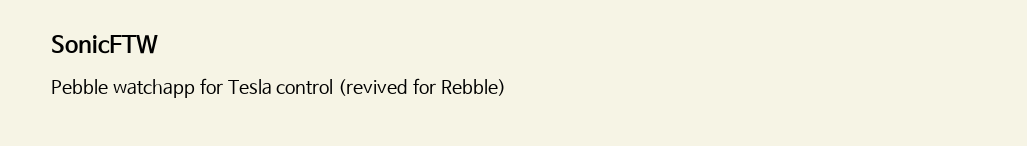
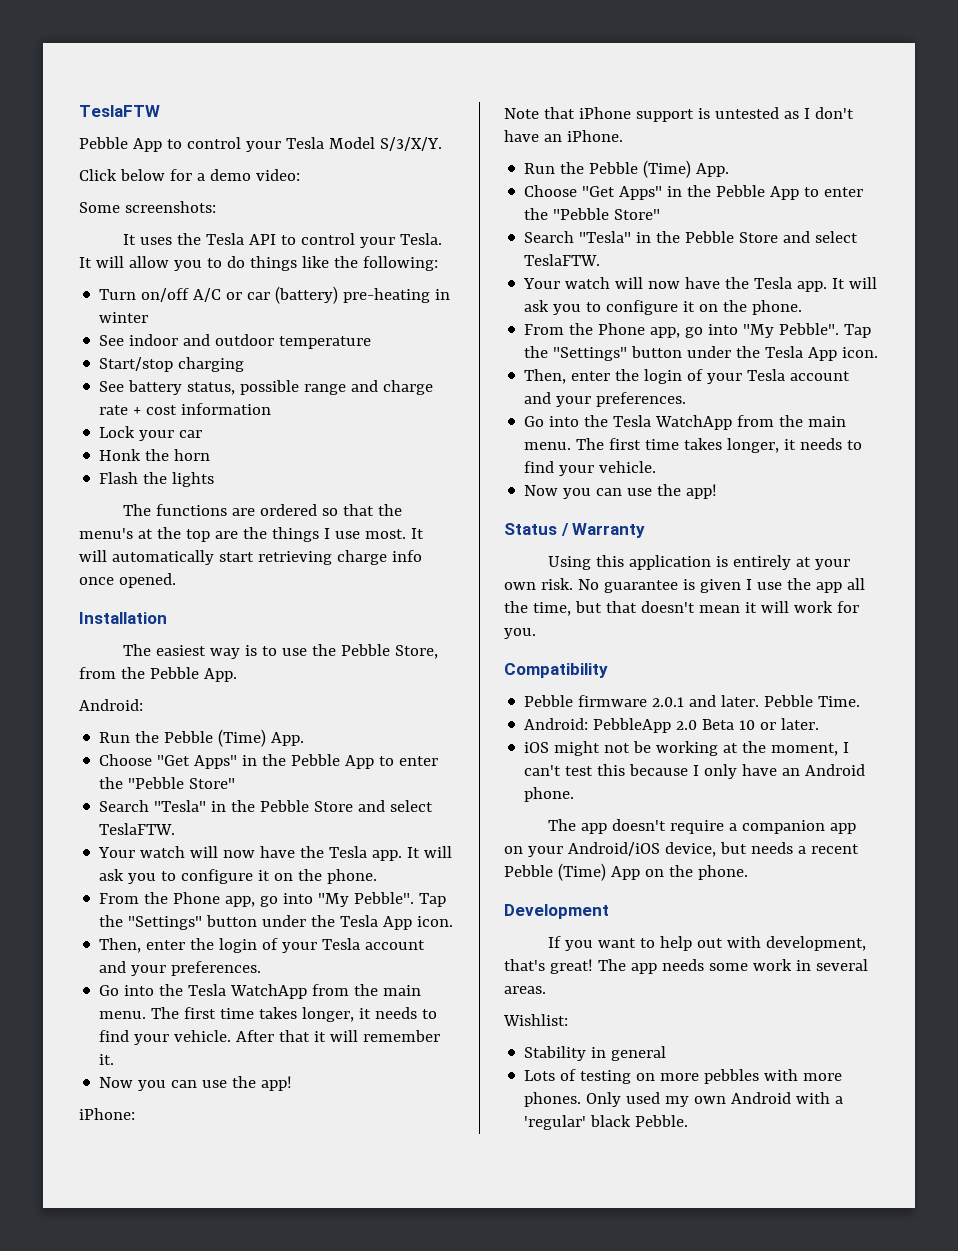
[51,35,158,54] [51,78,507,98] SonicFTW // Pebble watchapp for Tesla control (revived for Rebble) -> [79,105,160,117] [79,137,442,152] [79,169,300,181] [79,201,216,213] [122,233,442,248] [79,256,438,271] [99,286,451,304] [99,312,149,323] [99,334,372,349] [99,357,245,372] [99,380,434,395] [99,403,272,415] [99,426,203,441] [99,449,211,461] [99,472,215,487] [122,504,402,516] [79,527,424,542] [79,550,422,565] [79,573,176,588] [79,612,167,624] [122,644,438,659] [79,667,237,682] [79,699,143,711] [99,729,305,747] [99,754,439,769] [99,777,236,789] [99,800,434,812] [99,823,176,835] [98,846,453,861] [99,869,378,884] [99,892,447,907] [99,915,454,930] [99,938,426,953] [99,961,262,976] [99,984,422,999] [99,1007,438,1022] [99,1030,441,1045] [99,1054,115,1065] [99,1076,293,1091] [79,1108,135,1120] [504,107,854,122] [504,130,623,142] [524,160,730,178] [524,185,864,200] [524,208,661,220] [524,231,859,243] [524,254,601,266] [523,277,878,292] [524,300,803,315] [524,323,872,338] [524,346,879,361] [524,369,851,384] [524,392,687,407] [524,415,847,430] [524,438,863,453] [524,461,657,476] [524,484,718,499] [504,523,646,538] [547,555,850,570] [504,578,865,593] [504,601,859,616] [504,628,536,639] [504,663,608,678] [524,695,861,707] [524,718,820,733] [524,741,850,756] [524,764,866,779] [524,787,575,802] [547,819,856,834] [504,842,859,857] [504,863,748,881] [504,904,609,919] [547,936,866,951] [504,959,868,974] [504,986,546,994] [503,1014,568,1026] [524,1046,667,1061] [524,1069,843,1084] [524,1092,844,1107] [524,1115,689,1130] TeslaFTW // Pebble App to control your Tesla Model S/3/X/Y. // Click below for a demo video: // Some screenshots: // It uses the Tesla API to control your Tesla. It will allow you to do things like the following: // Turn on/off A/C or car (battery) pre-heating in winter // See indoor and outdoor temperature // Start/stop charging // See battery status, possible range and charge rate + cost information // Lock your car // Honk the horn // Flash the lights // The functions are ordered so that the menu's at the top are the things I use most. It will automatically start retrieving charge info once opened. // Installation // The easiest way is to use the Pebble Store, from the Pebble App. // Android: // Run the Pebble (Time) App. // Choose "Get Apps" in the Pebble App to enter the "Pebble Store" // Search "Tesla" in the Pebble Store and select TeslaFTW. // Your watch will now have the Tesla app. It will ask you to configure it on the phone. // From the Phone app, go into "My Pebble". Tap the "Settings" button under the Tesla App icon. // Then, enter the login of your Tesla account and your preferences. // Go into the Tesla WatchApp from the main menu. The first time takes longer, it needs to find your vehicle. After that it will remember it. // Now you can use the app! // iPhone: // Note that iPhone support is untested as I don't have an iPhone. // Run the Pebble (Time) App. // Choose "Get Apps" in the Pebble App to enter the "Pebble Store" // Search "Tesla" in the Pebble Store and select TeslaFTW. // Your watch will now have the Tesla app. It will ask you to configure it on the phone. // From the Phone app, go into "My Pebble". Tap the "Settings" button under the Tesla App icon. // Then, enter the login of your Tesla account and your preferences. // Go into the Tesla WatchApp from the main menu. The first time takes longer, it needs to find your vehicle. // Now you can use the app! // Status / Warranty // Using this application is entirely at your own risk. No guarantee is given I use the app all the time, but that doesn't mean it will work for you. // Compatibility // Pebble firmware 2.0.1 and later. Pebble Time. // Android: PebbleApp 2.0 Beta 10 or later. // iOS might not be working at the moment, I can't test this because I only have an Android phone. // The app doesn't require a companion app on your Android/iOS device, but needs a recent Pebble (Time) App on the phone. // Development // If you want to help out with development, that's great! The app needs some work in several areas. // Wishlist: // Stability in general // Lots of testing on more pebbles with more phones. Only used my own Android with a 'regular' black Pebble.

